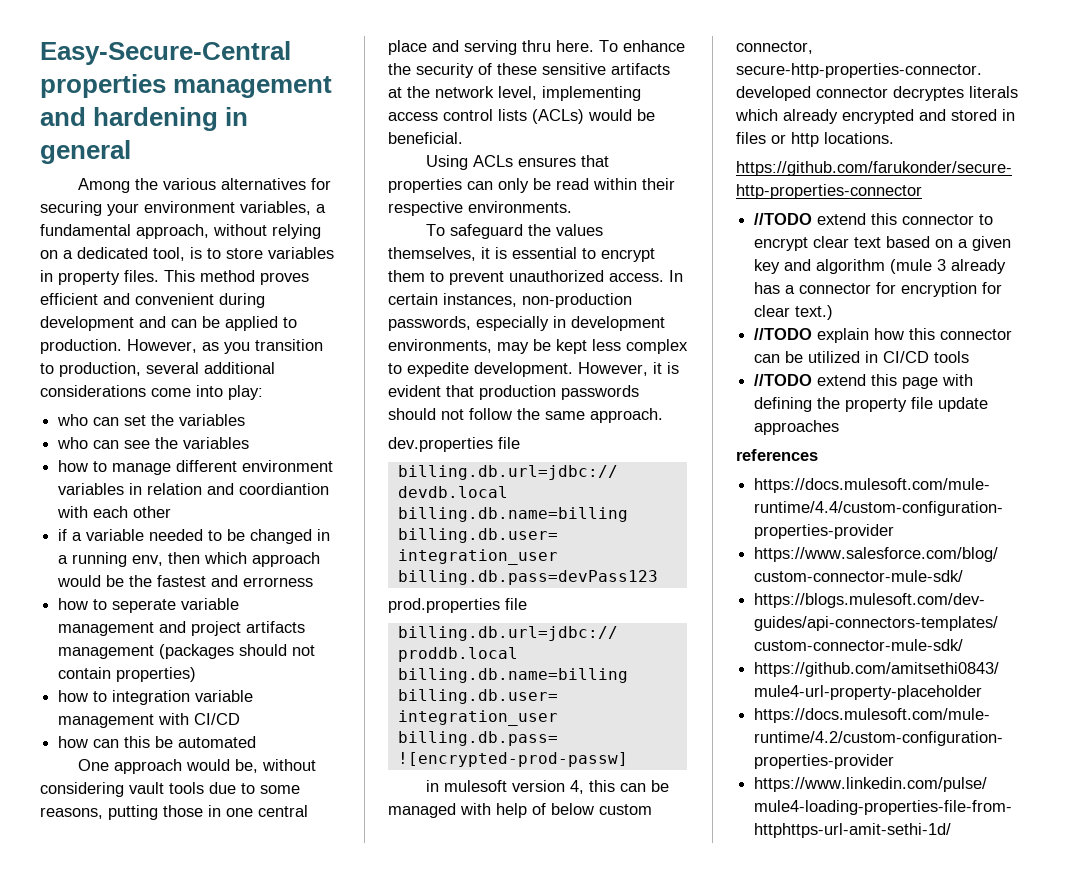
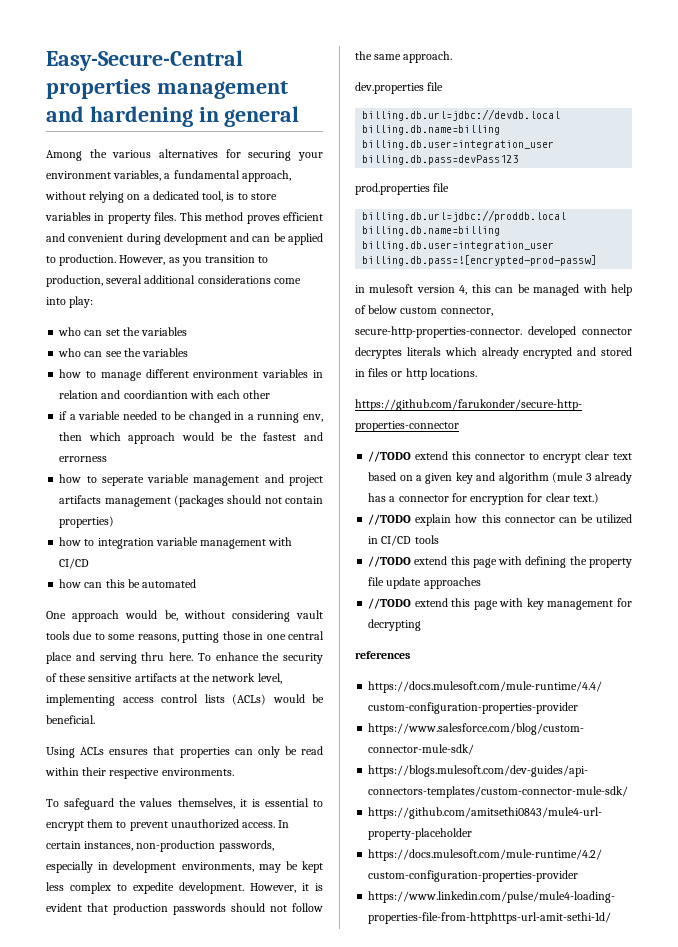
(840, 427) none -> [368,598,632,610] [368,619,422,631] // //TODO extend this page with key management for decrypting

